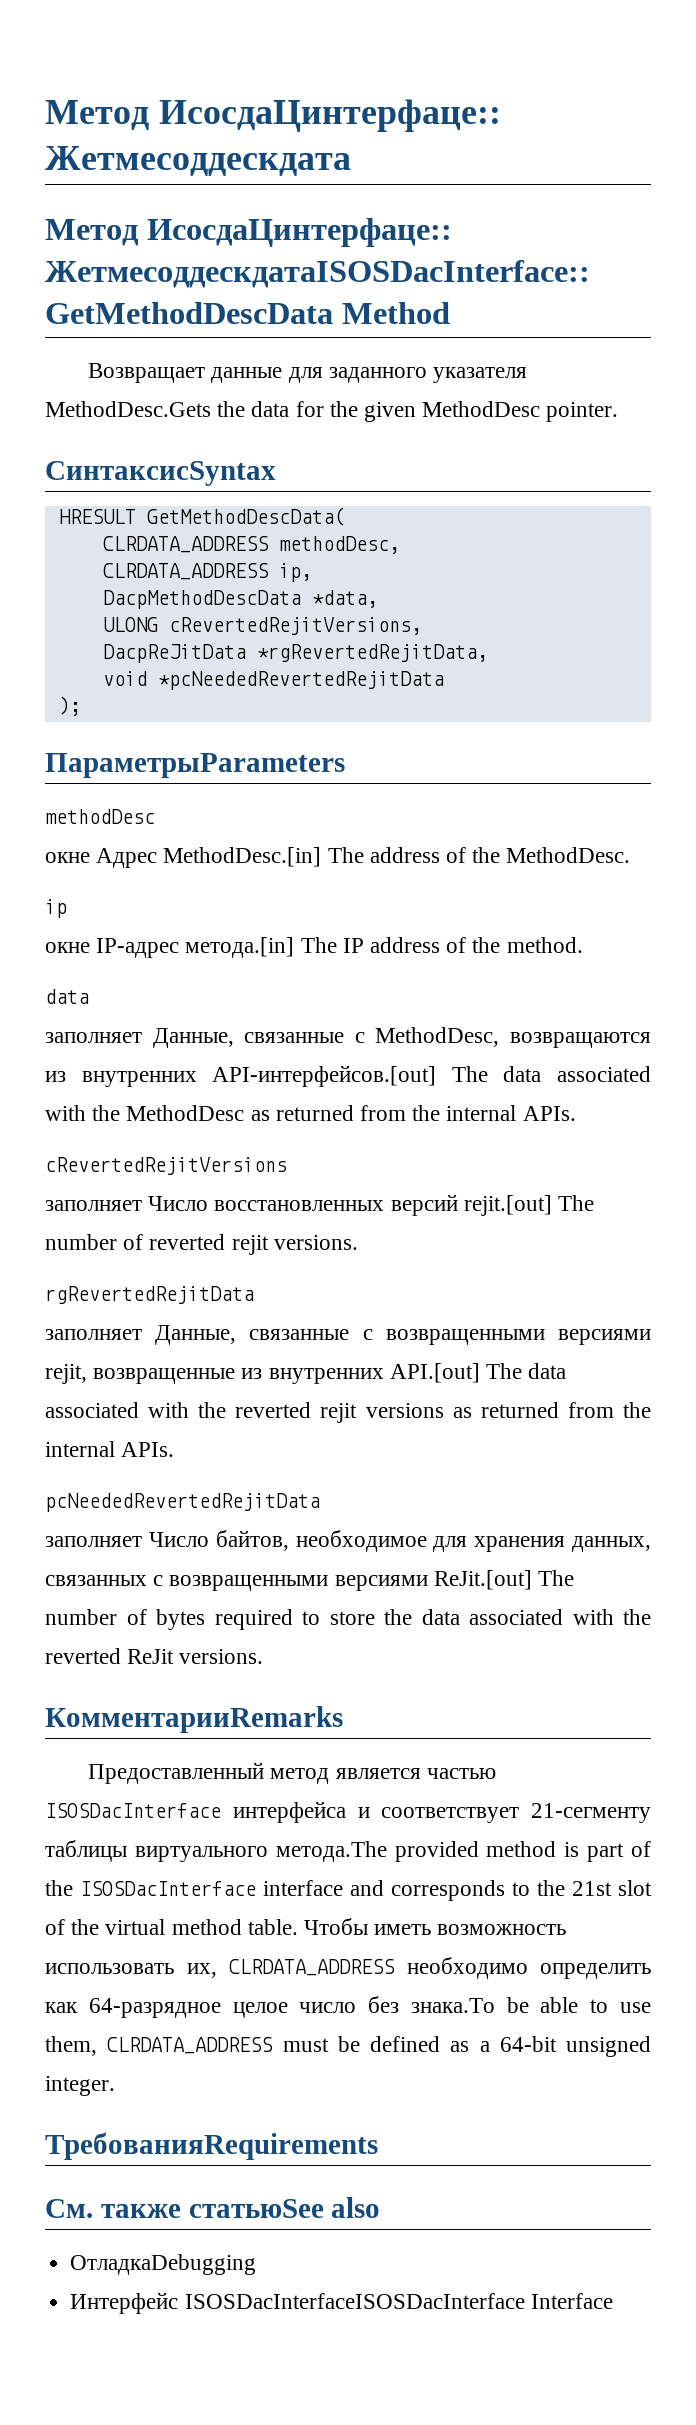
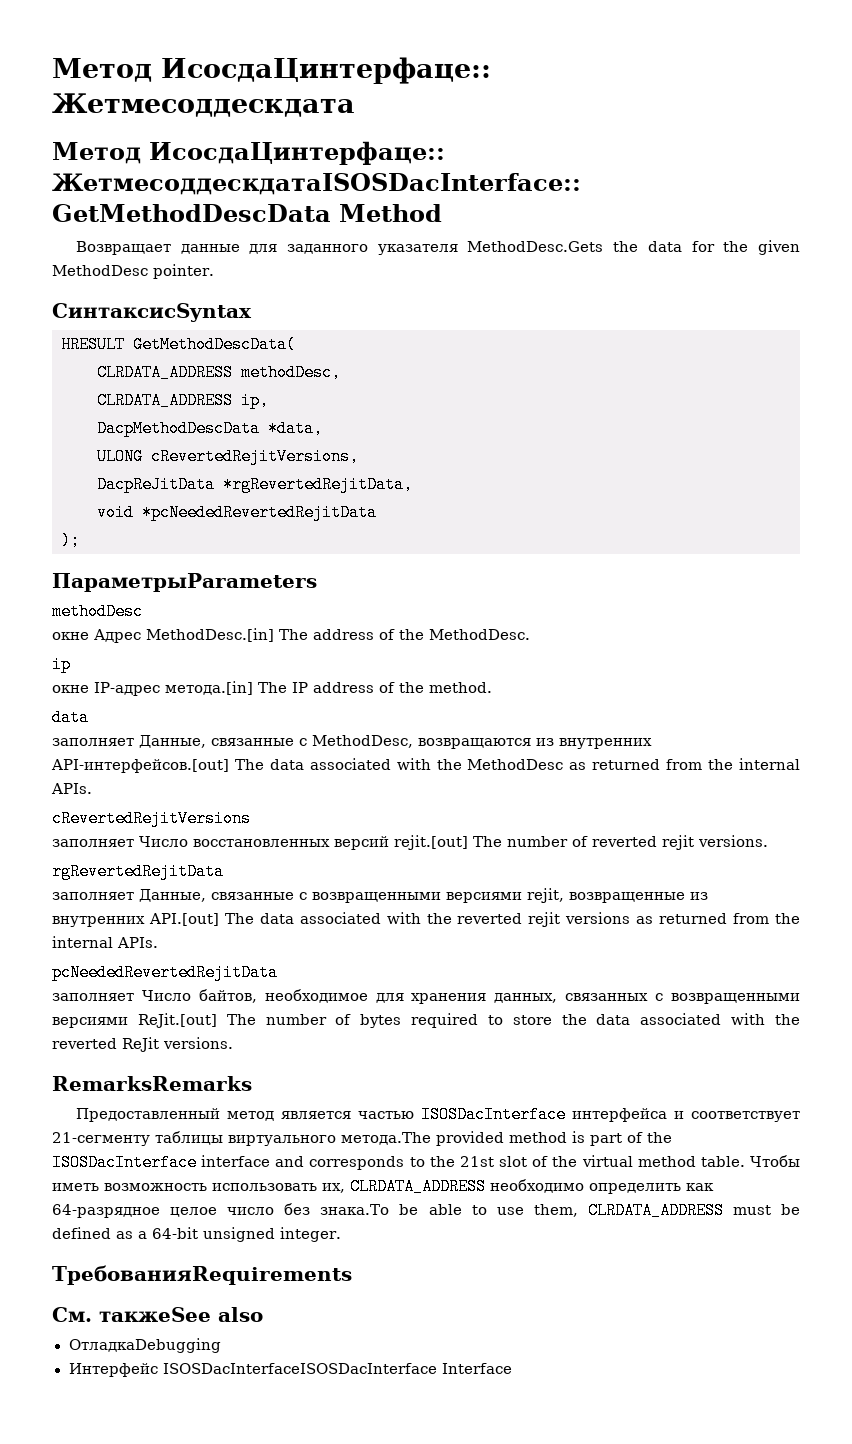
[45,1706,343,1733] КомментарииRemarks -> [52,1076,252,1091] RemarksRemarks
[100,2199,324,2218] также статьюSee -> [99,1307,211,1322] такжеSee

